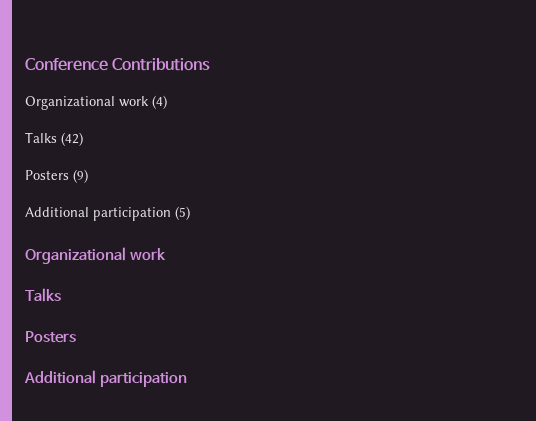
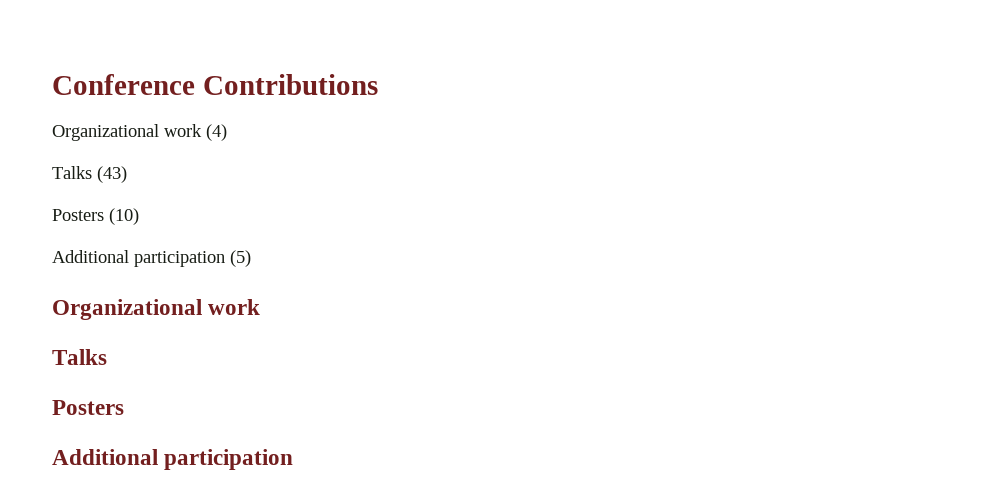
[61,132,83,146] [25,169,88,183] (42) // Posters (9) -> [97,166,127,183] [52,208,139,225] (43) // Posters (10)

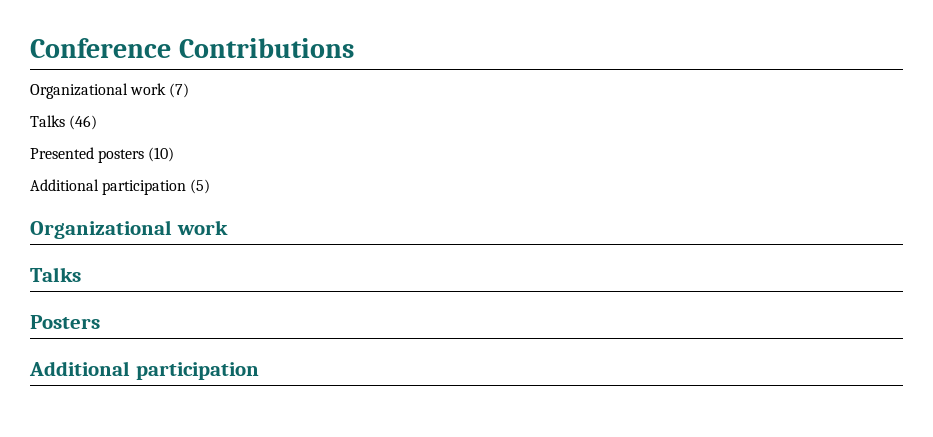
[206,124,227,141] [52,166,127,183] [52,209,104,221] (4) // Talks (43) // Posters -> [169,83,190,98] [30,115,98,130] [30,147,145,163] (7) // Talks (46) // Presented posters

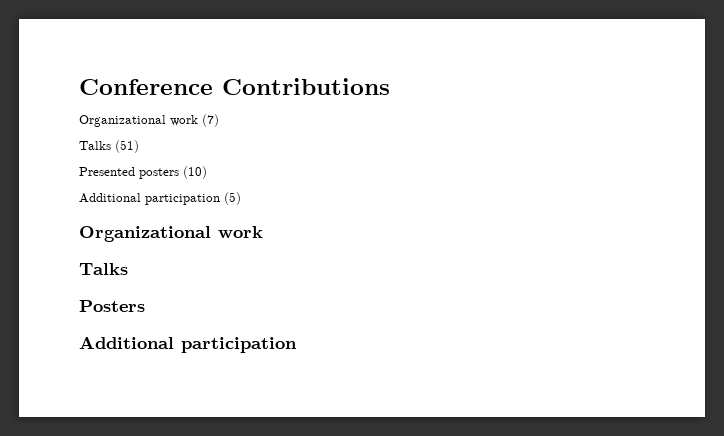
[69,115,98,130] (46) -> [115,140,139,153] (51)

